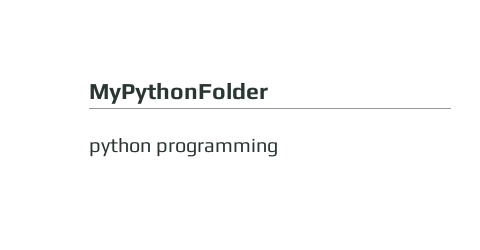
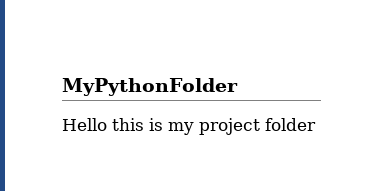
[89,138,279,157] python programming -> [62,118,316,135] Hello this is my project folder

